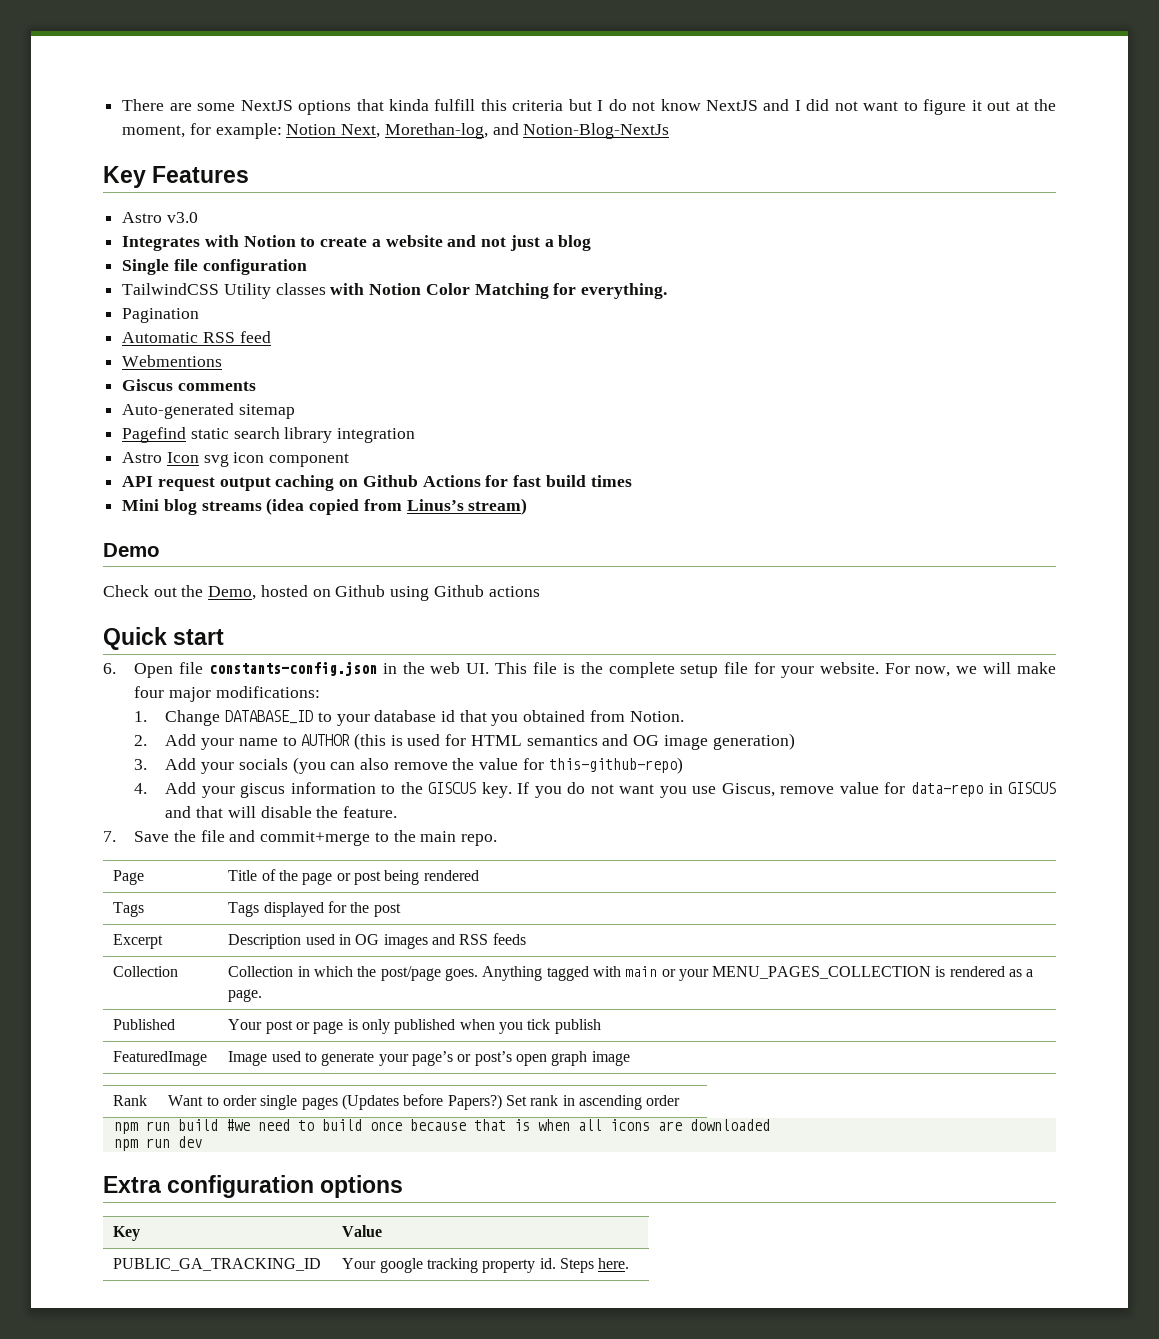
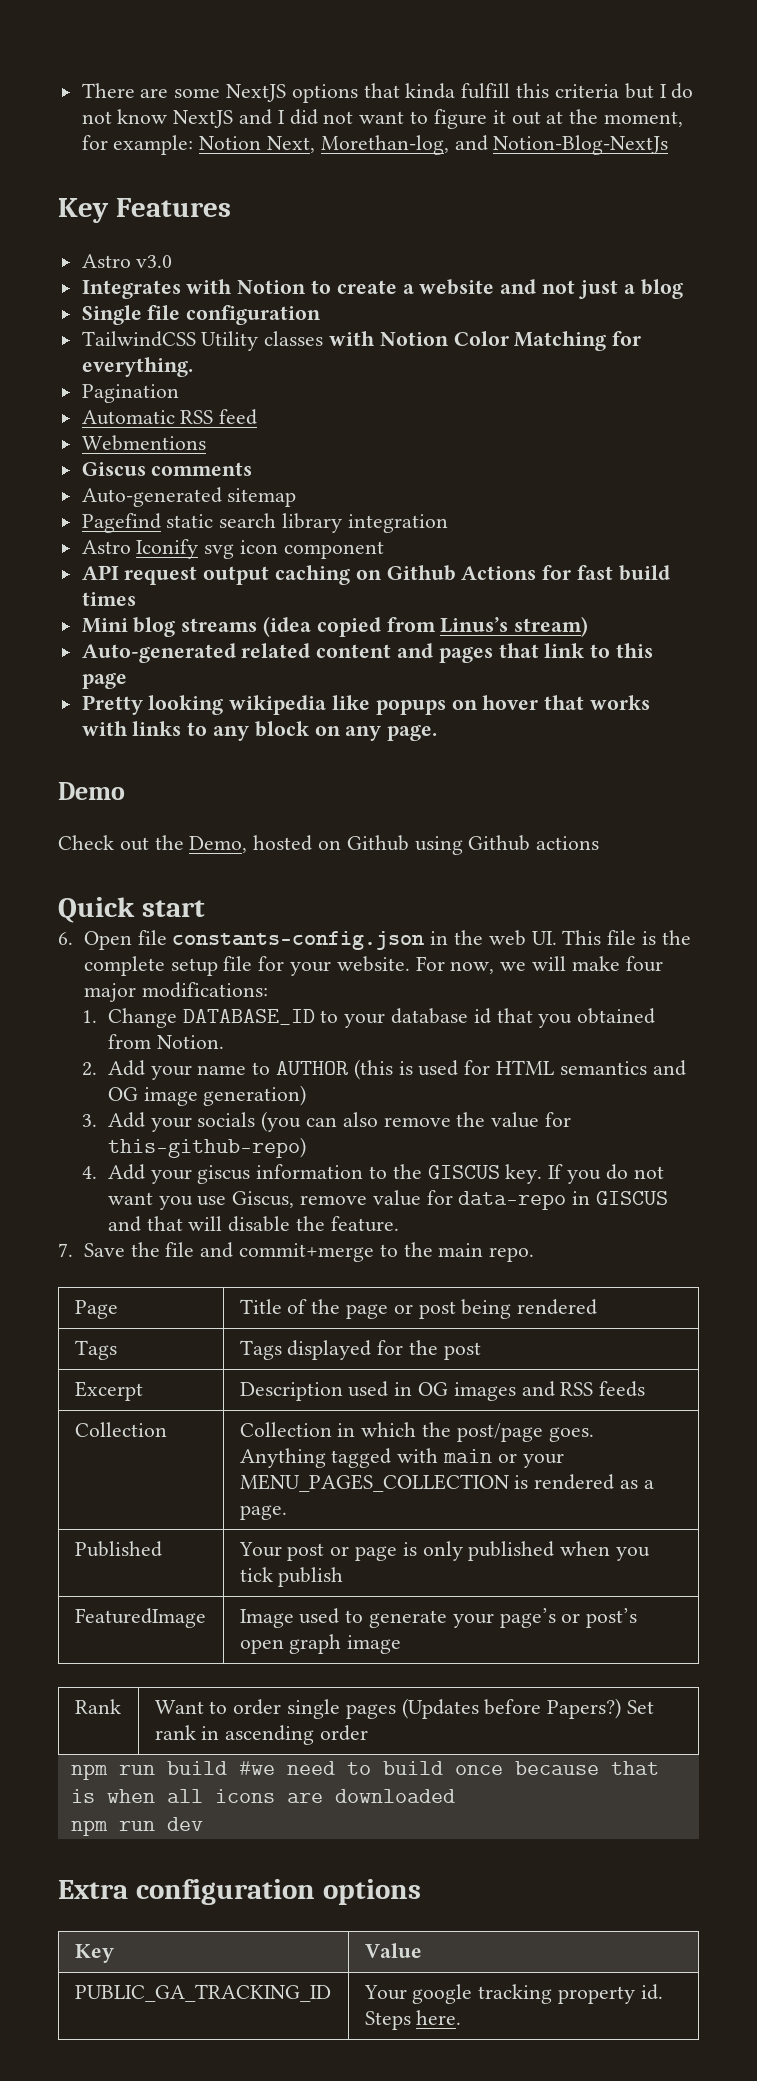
[166,452,199,463] Icon -> [136,539,199,559] Iconify
(528, 506) none -> [81,643,654,663] [81,673,127,689] [81,695,651,715] [81,721,438,741] // Auto-generated related content and pages that link to this page // Pretty looking wikipedia like popups on hover that works with links to any block on any page.

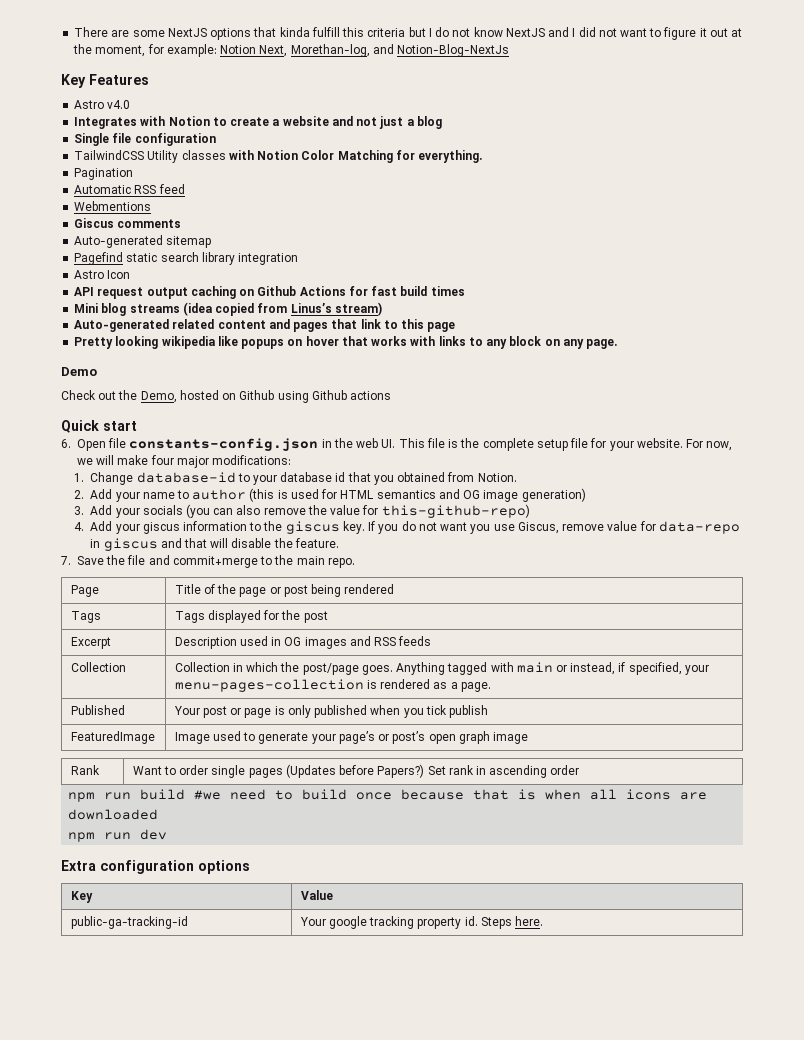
[136,255,173,268] v3.0 -> [107,100,131,109] v4.0
[136,539,384,559] Iconify svg icon component -> [107,270,131,279] Icon
[182,1009,315,1025] DATABASE_ID -> [136,472,236,483] database-id
[276,1061,349,1075] AUTHOR -> [192,489,247,500] author
[427,1165,500,1179] GISCUS -> [285,521,340,534] giscus
[596,1191,669,1205] GISCUS -> [103,538,158,551] giscus
[522,1453,564,1468] [239,1474,509,1492] your MENU_PAGES_COLLECTION -> [570,662,709,675] [174,679,364,692] instead, if specified, your menu-pages-collection
[74,1984,331,2002] PUBLIC_GA_TRACKING_ID -> [70,916,188,929] public-ga-tracking-id

